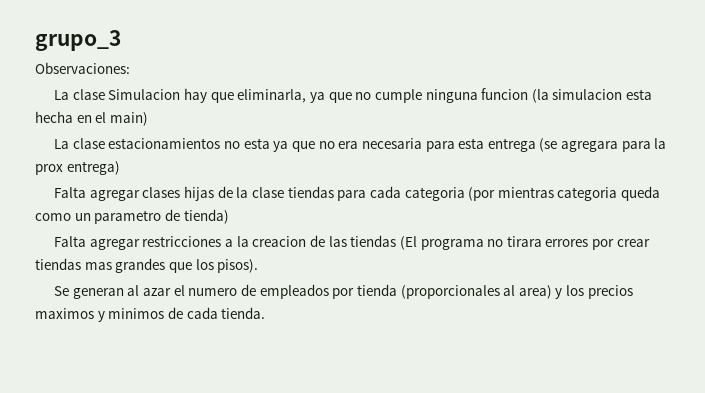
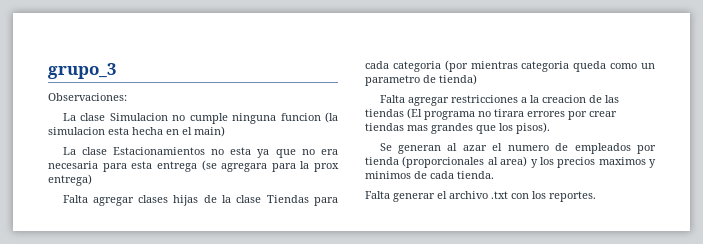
[184,88,352,103] hay que eliminarla, ya que -> (168, 117) none
[108,138,221,149] estacionamientos -> [112,147,205,155] Estacionamientos
[287,186,334,198] tiendas -> [266,195,309,203] Tiendas
(266, 313) none -> [365,191,596,202] // Falta generar el archivo .txt con los reportes.

